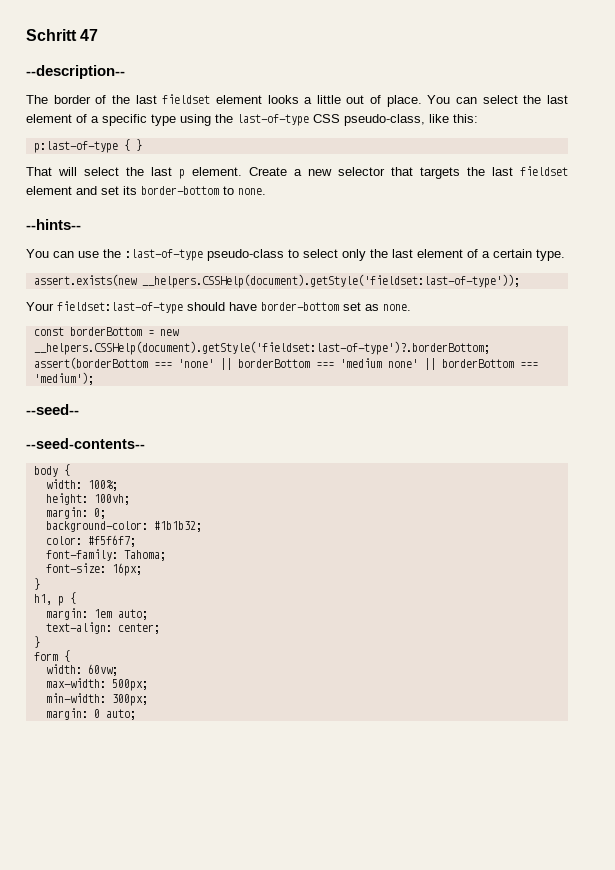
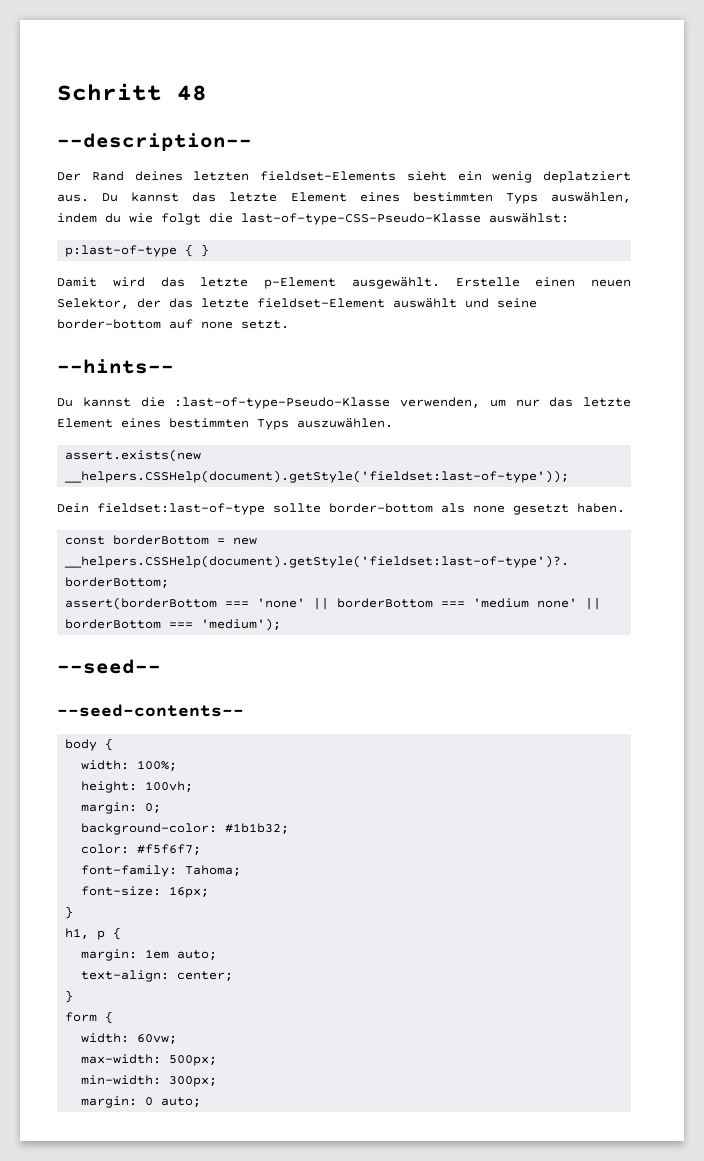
[80,29,99,41] 47 -> [177,85,207,101] 48
[26,94,568,107] [26,114,478,126] [33,139,142,153] [26,166,568,179] [26,186,266,195] [26,219,81,230] [26,249,565,261] [33,274,520,288] [26,301,411,314] The border of the last fieldset element looks a little out of place. You can select the last element of a specific type using the last-of-type CSS pseudo-class, like this: // p:last-of-type { } // That will select the last p element. Create a new selector that targets the last fieldset element and set its border-bottom to none. // --hints-- // You can use the :last-of-type pseudo-class to select only the last element of a certain type. // assert.exists(new __helpers.CSSHelp(document).getStyle('fieldset:last-of-type')); // Your fieldset:last-of-type should have border-bottom set as none. -> [57,171,631,183] [57,192,631,204] [57,213,569,225] [65,244,210,257] [57,277,631,289] [57,298,537,309] [57,319,289,329] [57,359,174,374] [57,397,631,409] [57,418,393,430] [65,449,202,462] [64,470,570,483] [57,503,625,515] Der Rand deines letzten fieldset-Elements sieht ein wenig deplatziert aus. Du kannst das letzte Element eines bestimmten Typs auswählen, indem du wie folgt die last-of-type-CSS-Pseudo-Klasse auswählst: // p:last-of-type { } // Damit wird das letzte p-Element ausgewählt. Erstelle einen neuen Selektor, der das letzte fieldset-Element auswählt und seine border-bottom auf none setzt. // --hints-- // Du kannst die :last-of-type-Pseudo-Klasse verwenden, um nur das letzte Element eines bestimmten Typs auszuwählen. // assert.exists(new __helpers.CSSHelp(document).getStyle('fieldset:last-of-type')); // Dein fieldset:last-of-type sollte border-bottom als none gesetzt haben.

